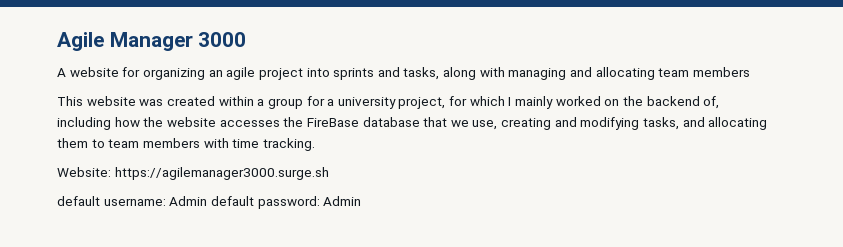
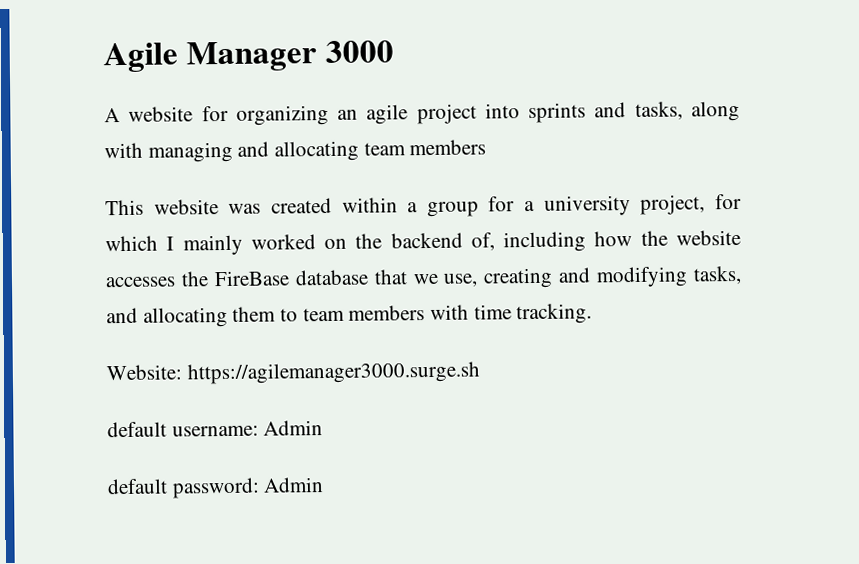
(208, 201) none -> (324, 428) //

